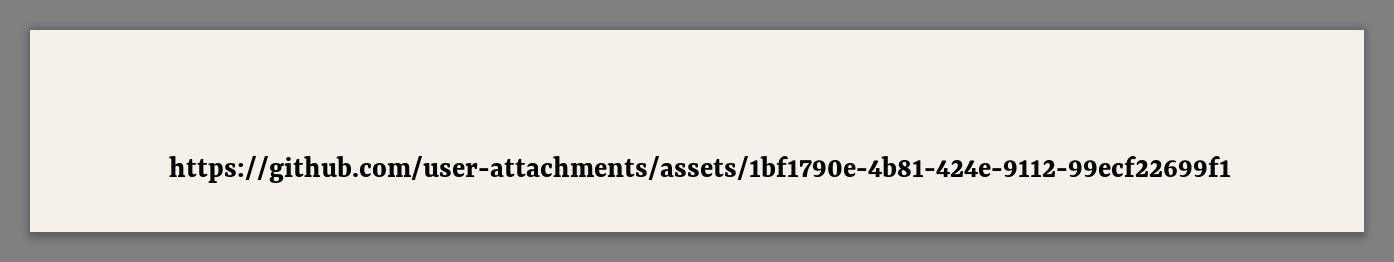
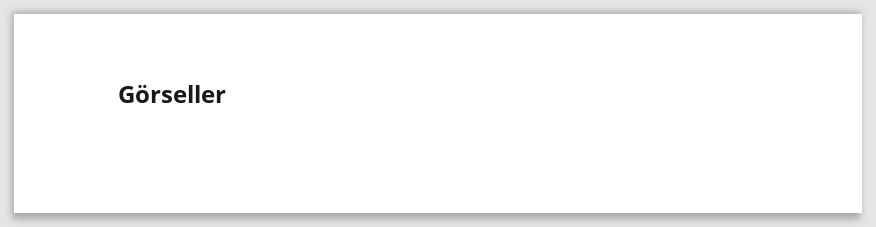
[169,156,1231,183] https://github.com/user-attachments/assets/1bf1790e-4b81-424e-9112-99ecf22699f1 -> [118,84,226,103] Görseller

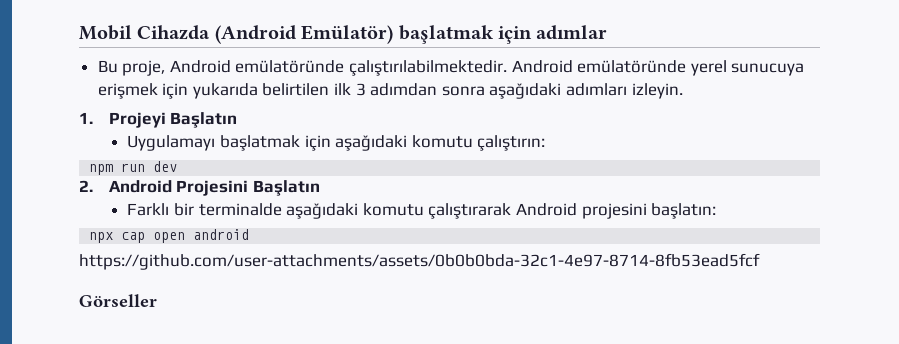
(118, 93) none -> [79,25,608,44] [97,60,805,76] [97,83,683,99] [79,112,238,128] [127,135,546,151] [89,161,178,175] [79,180,320,196] [127,203,717,219] [89,229,250,243] [79,253,760,270] Mobil Cihazda (Android Emülatör) başlatmak için adımlar // Bu proje, Android emülatöründe çalıştırılabilmektedir. Android emülatöründe yerel sunucuya erişmek için yukarıda belirtilen ilk 3 adımdan sonra aşağıdaki adımları izleyin. // 1. Projeyi Başlatın // Uygulamayı başlatmak için aşağıdaki komutu çalıştırın: // npm run dev // 2. Android Projesini Başlatın // Farklı bir terminalde aşağıdaki komutu çalıştırarak Android projesini başlatın: // npx cap open android // https://github.com/user-attachments/assets/0b0b0bda-32c1-4e97-8714-8fb53ead5fcf //

